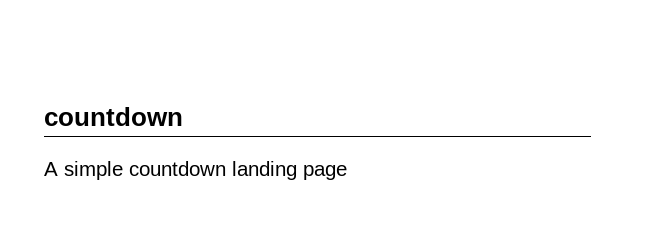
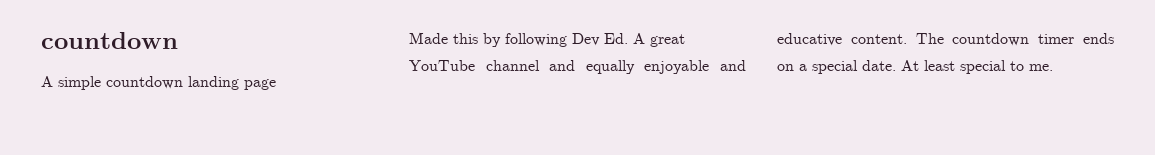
(347, 172) none -> [409,32,685,47] [409,60,746,74] [777,33,1114,46] [777,60,1053,74] // Made this by following Dev Ed. A great YouTube channel and equally enjoyable and educative content. The countdown timer ends on a special date. At least special to me.

